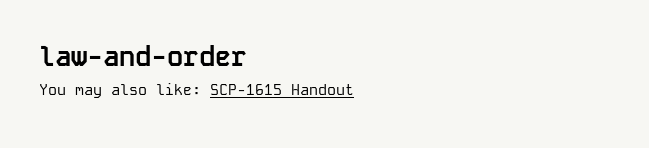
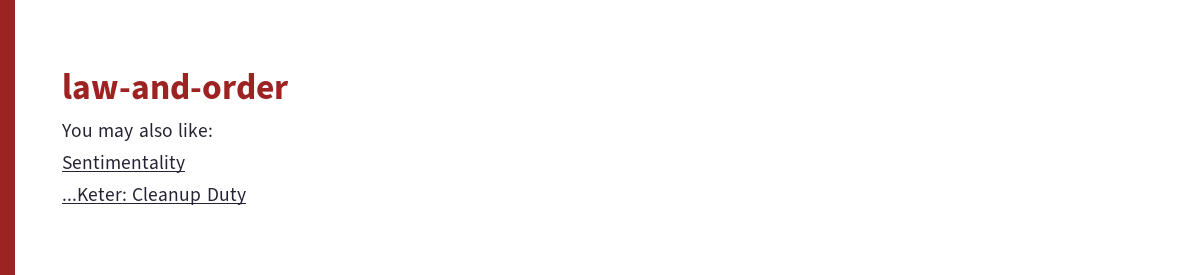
[210,84,354,95] SCP-1615 Handout -> [62,154,185,173] [62,187,246,205] // Sentimentality // ...Keter: Cleanup Duty

